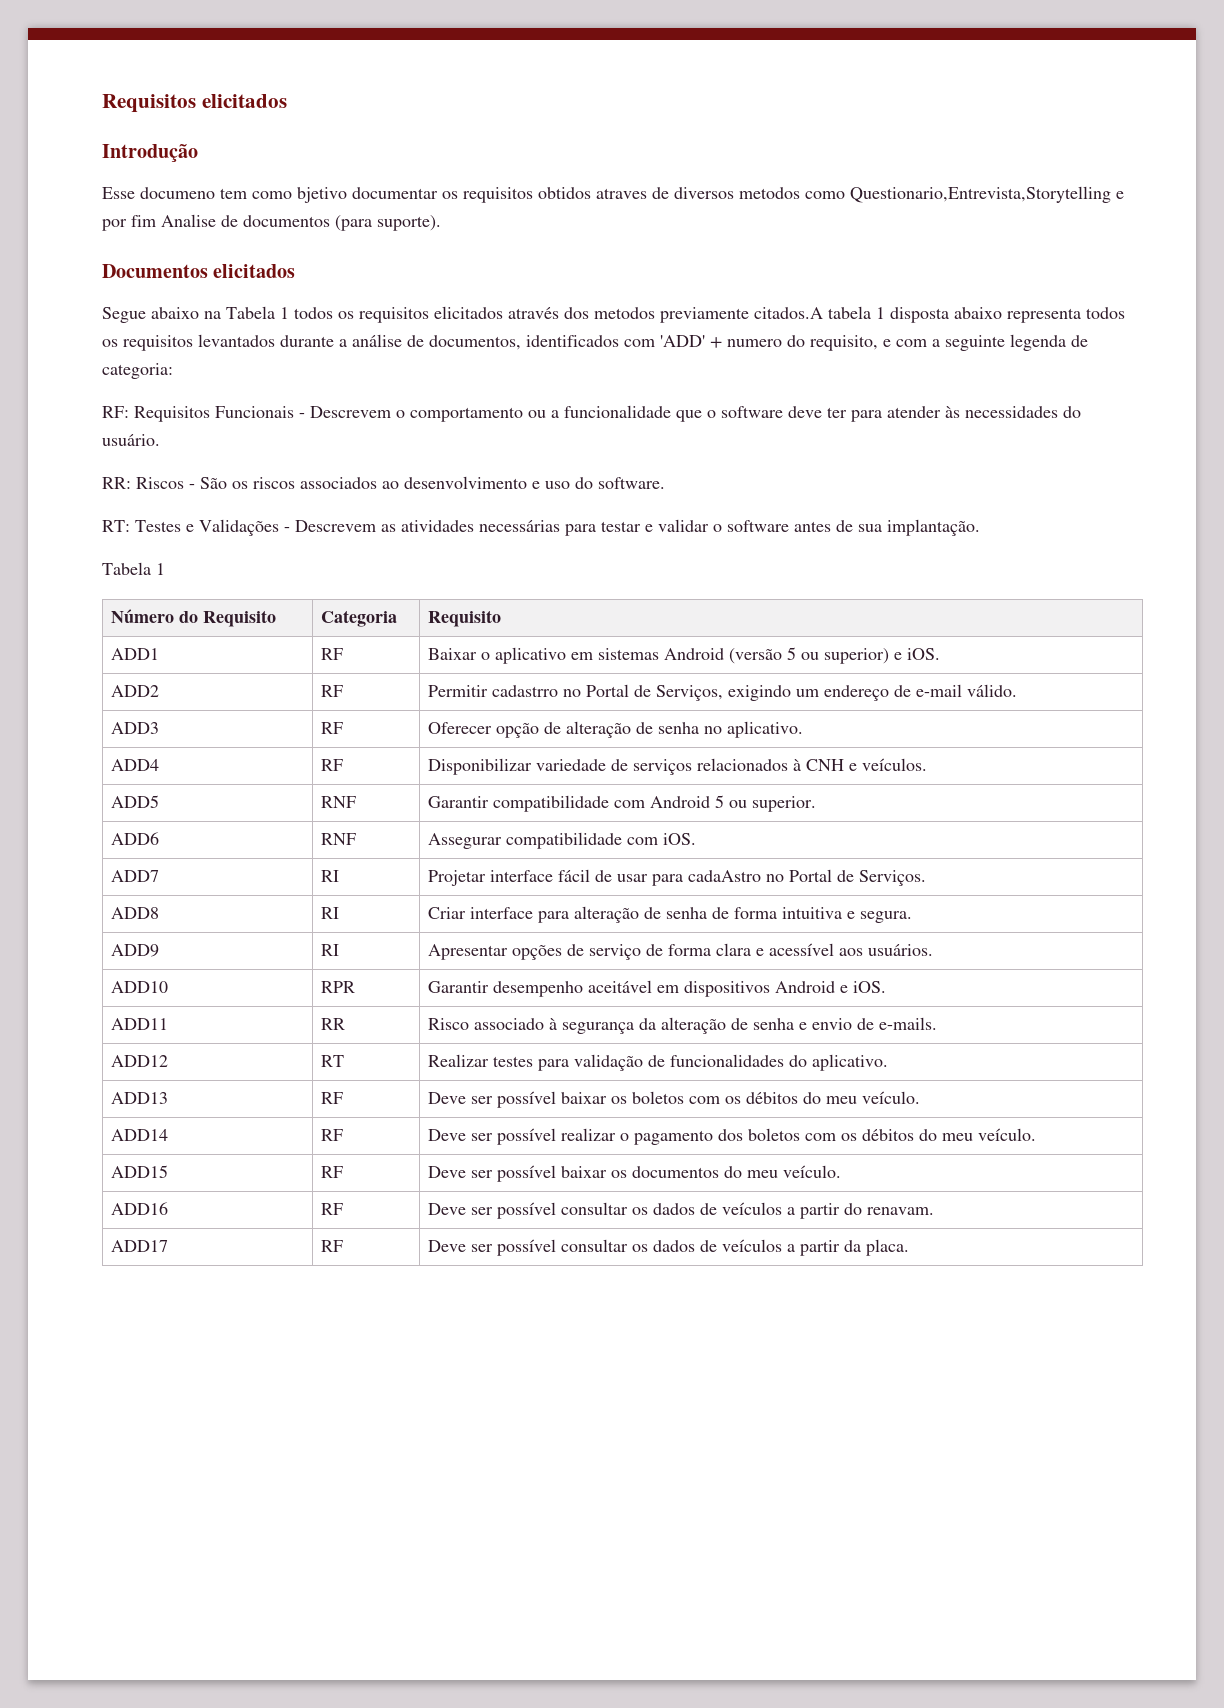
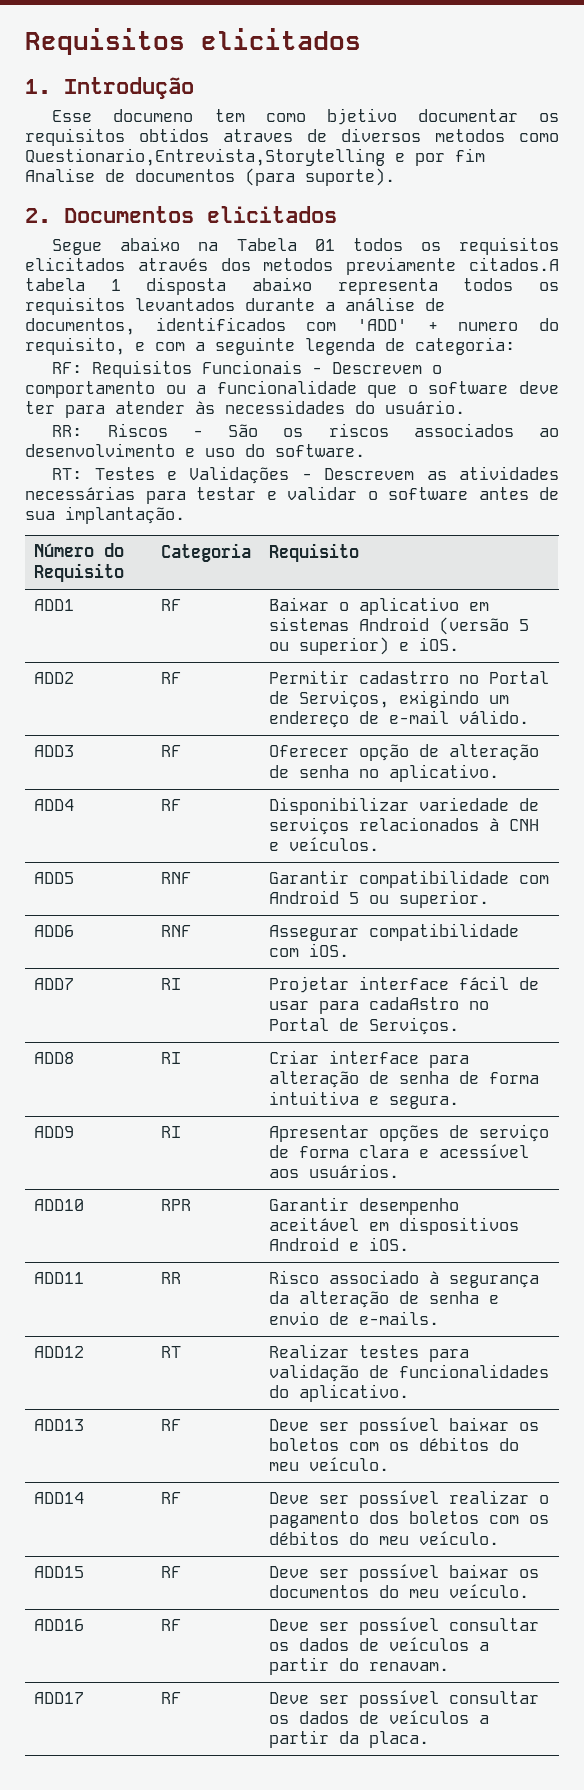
(287, 101) none -> [25,79,51,94] 1.
(441, 223) none -> [25,208,51,223] 2.
[280,307,289,319] 1 -> [314,239,335,251] 01
[102,562,165,575] // Tabela 1 -> (185, 515) none

